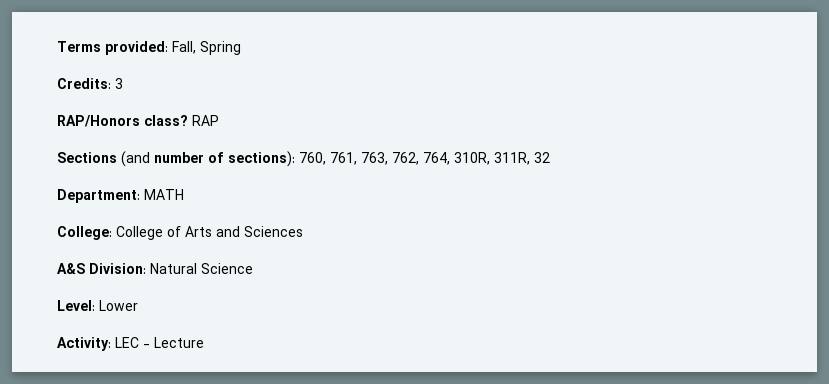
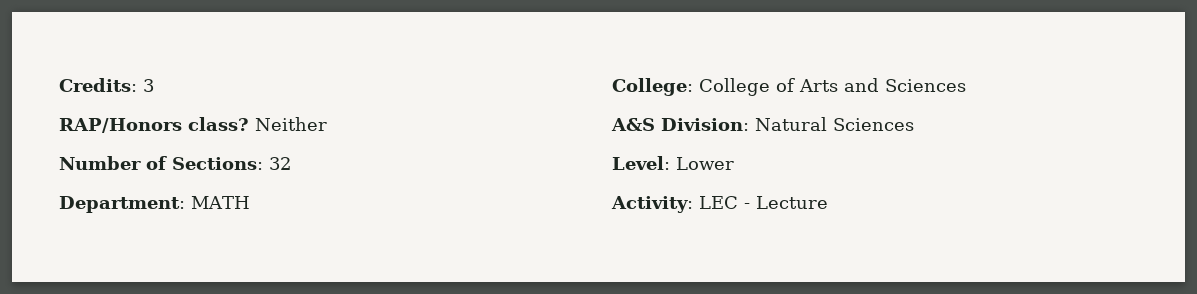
[57,41,241,55] Terms provided: Fall, Spring // -> (59, 85) none
[192,115,219,126] [57,151,530,167] RAP // Sections (and number of sections): 760, 761, 763, 762, 764, 310R, 311R, -> [255,117,327,131] [59,156,263,170] Neither // Number of Sections:
[201,263,253,274] Science -> [833,118,914,131] Sciences

